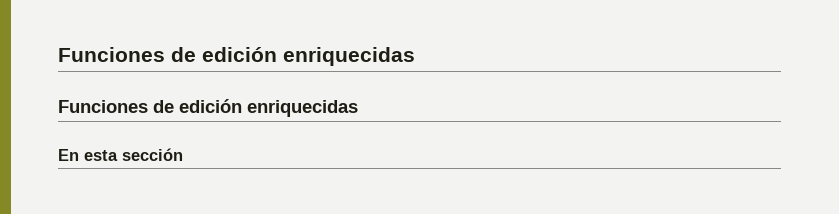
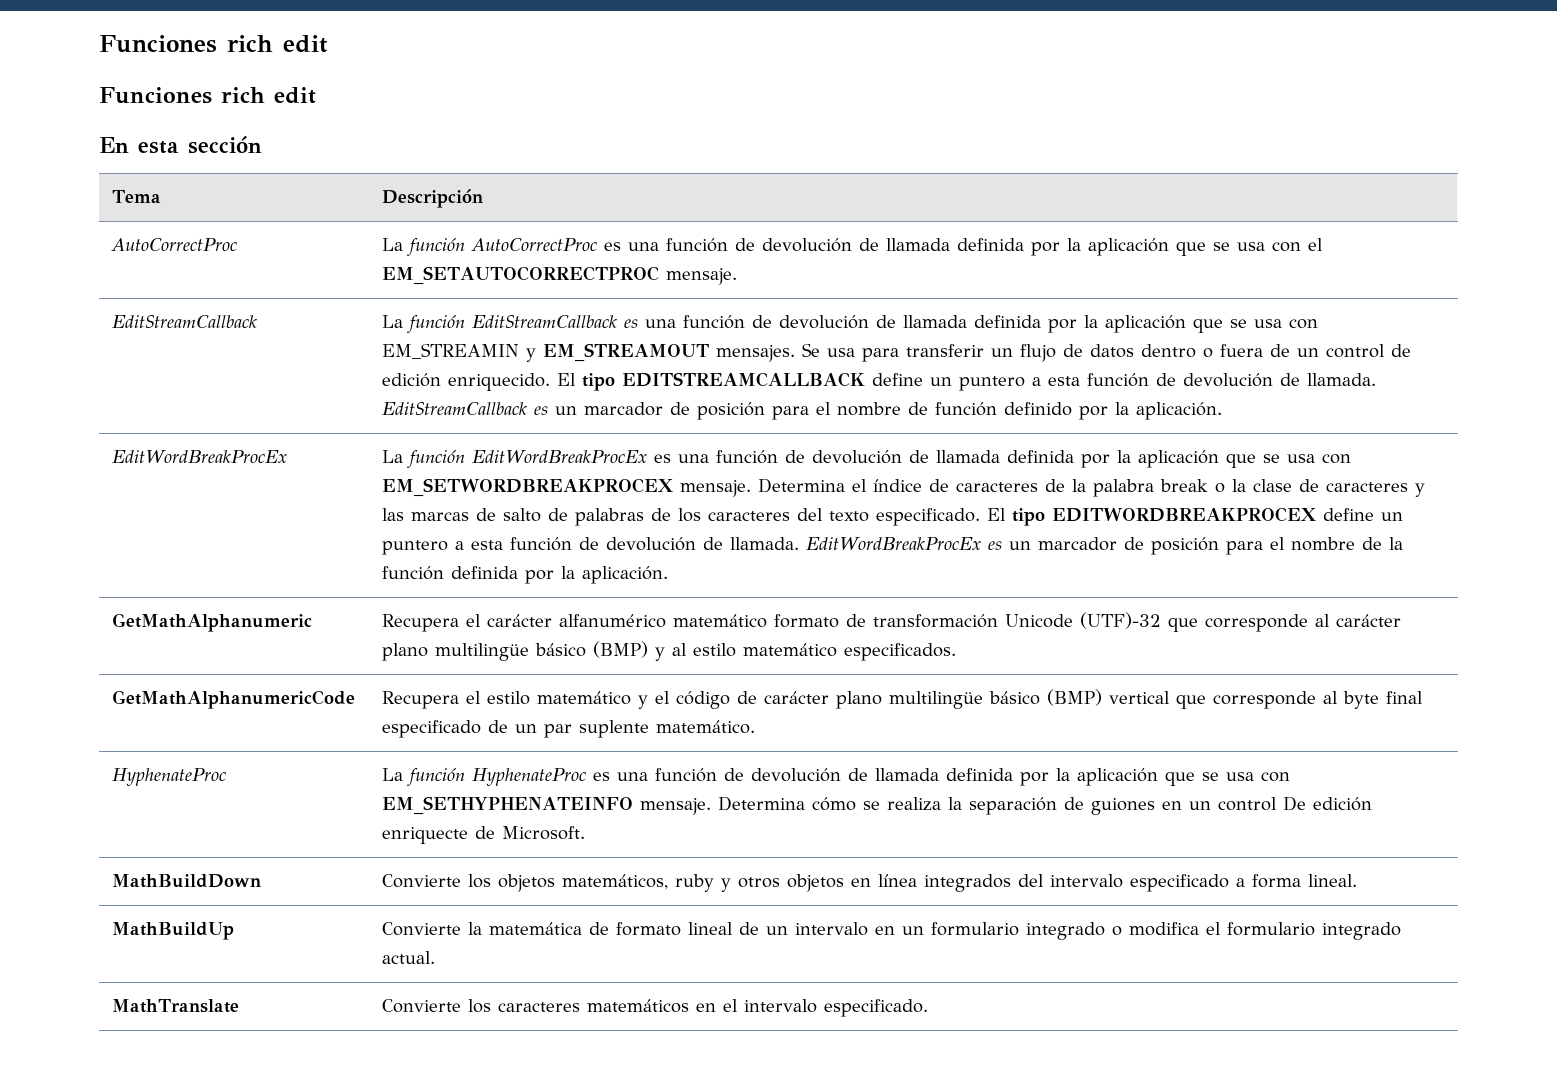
[58,47,415,66] [58,99,358,117] [58,148,183,161] Funciones de edición enriquecidas // Funciones de edición enriquecidas // En esta sección -> [99,35,328,53] [99,87,316,104] [99,136,262,154] [112,190,162,203] [382,189,484,208] [111,238,238,251] [382,238,1324,256] [382,266,738,285] [112,315,258,328] [382,315,1319,333] [382,343,1412,362] [382,372,1377,391] [382,402,1223,420] [112,450,288,463] [382,450,1352,468] [382,478,1426,497] [382,507,1404,526] [382,537,1404,555] [382,566,669,584] [112,613,313,632] [382,612,1402,632] [382,641,957,661] [112,690,356,709] [382,689,1424,709] [382,720,756,738] [112,768,227,786] [382,768,1291,786] [382,796,1373,815] [382,826,586,844] [112,874,262,888] [382,874,1358,892] [112,922,235,940] [382,922,1402,940] [382,951,436,964] [112,999,240,1013] [382,999,929,1017] Funciones rich edit // Funciones rich edit // En esta sección // Tema | Descripción // AutoCorrectProc | La función AutoCorrectProc es una función de devolución de llamada definida por la aplicación que se usa con el EM_SETAUTOCORRECTPROC mensaje. // EditStreamCallback | La función EditStreamCallback es una función de devolución de llamada definida por la aplicación que se usa con EM_STREAMIN y EM_STREAMOUT mensajes. Se usa para transferir un flujo de datos dentro o fuera de un control de edición enriquecido. El tipo EDITSTREAMCALLBACK define un puntero a esta función de devolución de llamada. EditStreamCallback es un marcador de posición para el nombre de función definido por la aplicación. // EditWordBreakProcEx | La función EditWordBreakProcEx es una función de devolución de llamada definida por la aplicación que se usa con EM_SETWORDBREAKPROCEX mensaje. Determina el índice de caracteres de la palabra break o la clase de caracteres y las marcas de salto de palabras de los caracteres del texto especificado. El tipo EDITWORDBREAKPROCEX define un puntero a esta función de devolución de llamada. EditWordBreakProcEx es un marcador de posición para el nombre de la función definida por la aplicación. // GetMathAlphanumeric | Recupera el carácter alfanumérico matemático formato de transformación Unicode (UTF)-32 que corresponde al carácter plano multilingüe básico (BMP) y al estilo matemático especificados. // GetMathAlphanumericCode | Recupera el estilo matemático y el código de carácter plano multilingüe básico (BMP) vertical que corresponde al byte final especificado de un par suplente matemático. // HyphenateProc | La función HyphenateProc es una función de devolución de llamada definida por la aplicación que se usa con EM_SETHYPHENATEINFO mensaje. Determina cómo se realiza la separación de guiones en un control De edición enriquecte de Microsoft. // MathBuildDown | Convierte los objetos matemáticos, ruby y otros objetos en línea integrados del intervalo especificado a forma lineal. // MathBuildUp | Convierte la matemática de formato lineal de un intervalo en un formulario integrado o modifica el formulario integrado actual. // MathTranslate | Convierte los caracteres matemáticos en el intervalo especificado.

